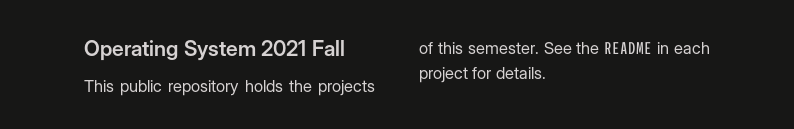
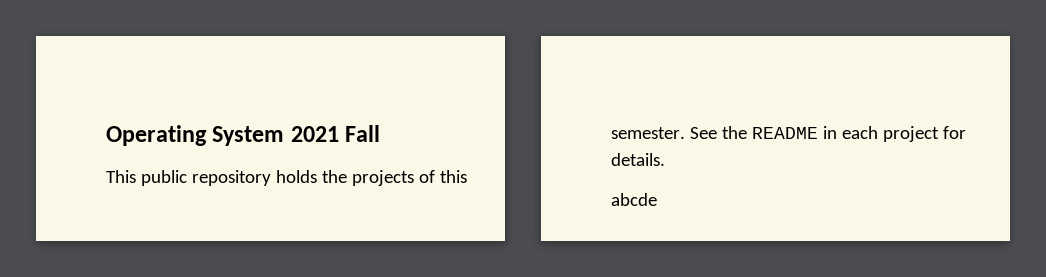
(546, 73) none -> [611,193,657,206] // abcde

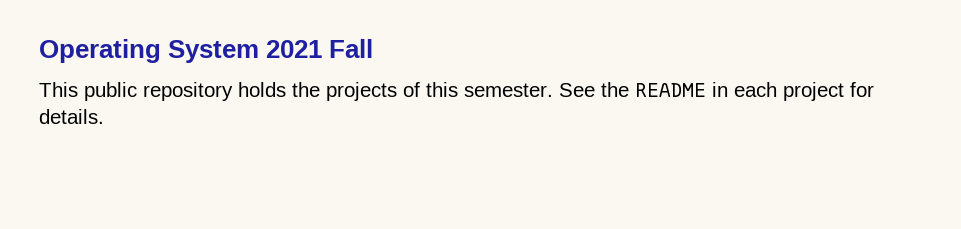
[611,193,657,206] // abcde -> (104, 116) none

